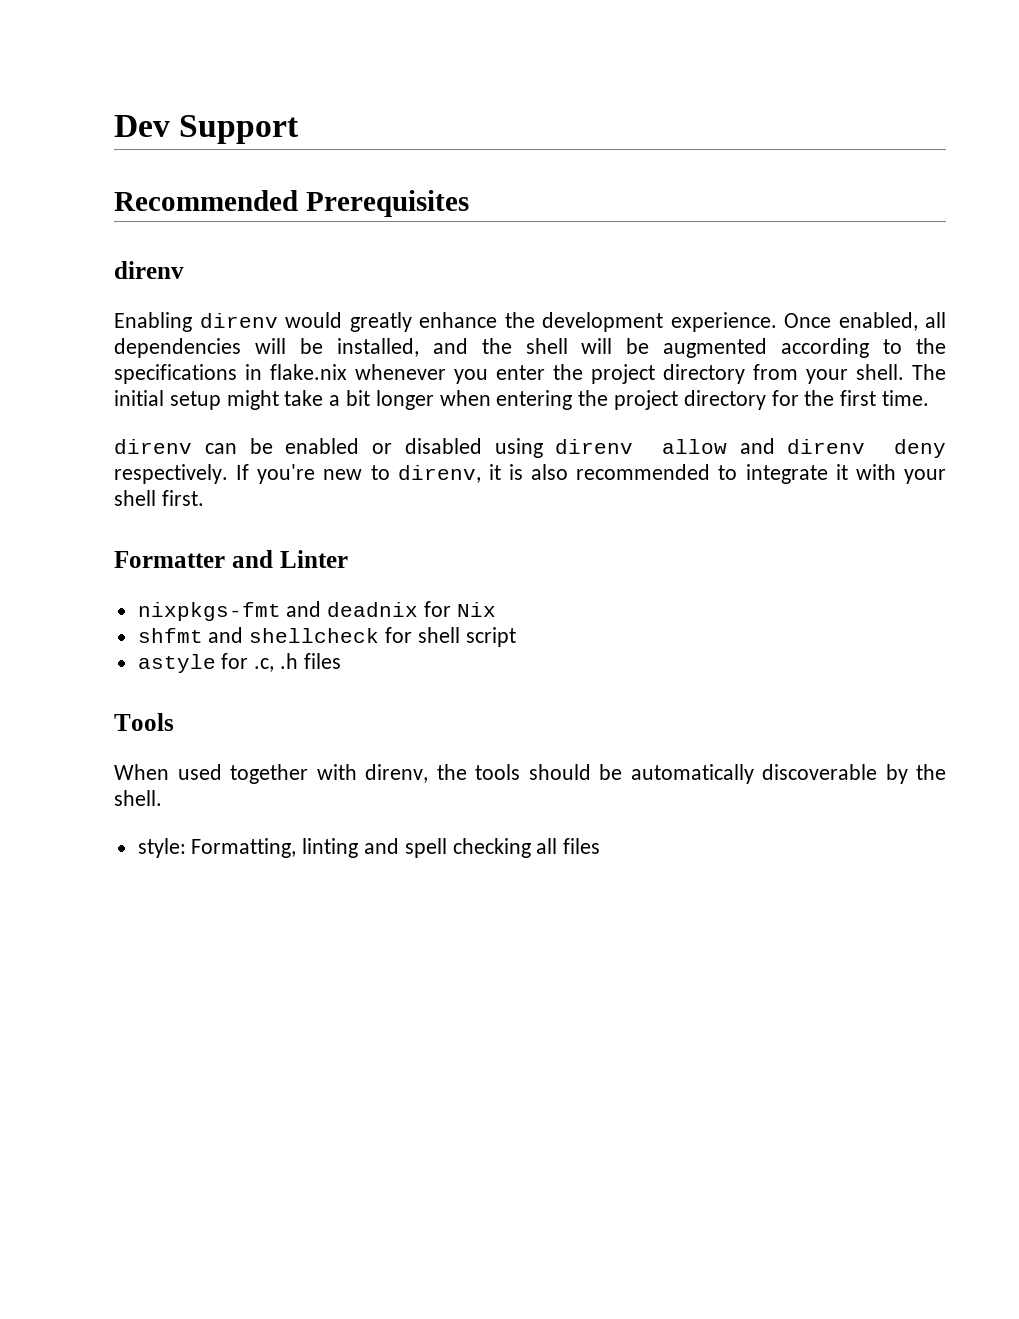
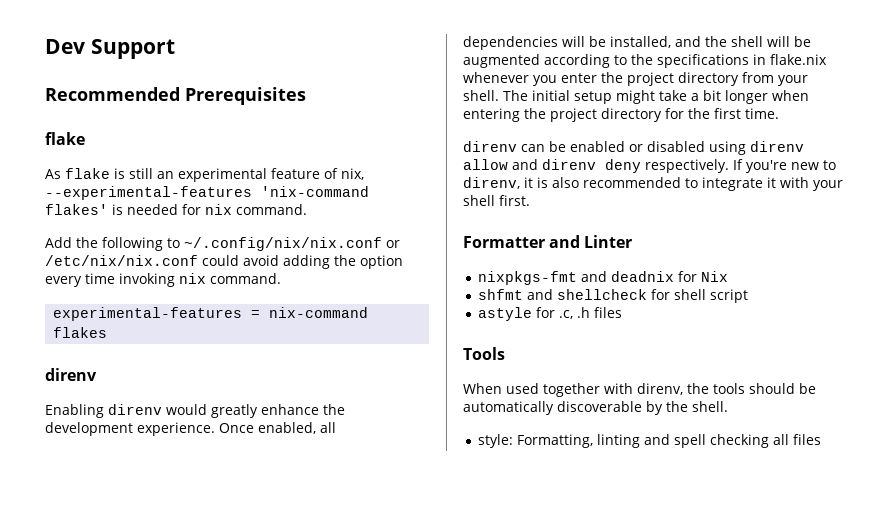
(469, 203) none -> [45,132,85,145] [45,168,364,182] [45,186,369,200] [45,204,307,215] [45,237,400,251] [45,255,403,269] [45,273,281,287] [53,307,369,321] [53,327,108,338] // flake // As flake is still an experimental feature of nix, --experimental-features 'nix-command flakes' is needed for nix command. // Add the following to ~/.config/nix/nix.conf or /etc/nix/nix.conf could avoid adding the option every time invoking nix command. // experimental-features = nix-command flakes

